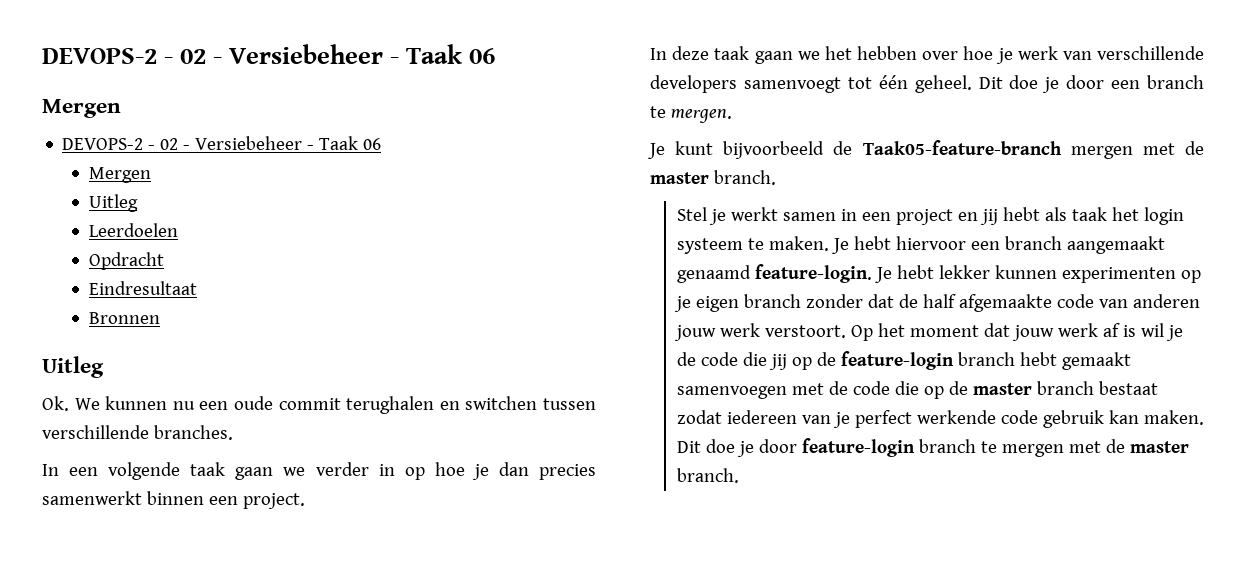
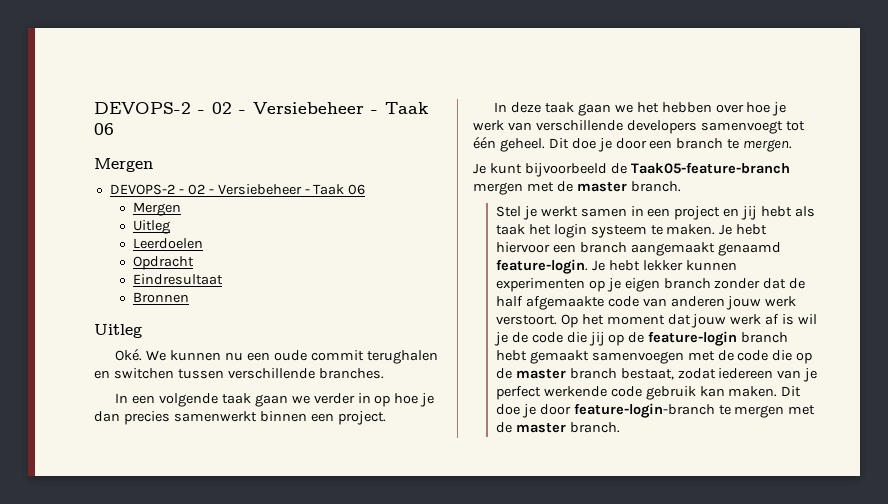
[42,396,69,411] Ok. -> [115,348,143,361] Oké.
[1098,381,1158,395] bestaat -> [620,368,674,380] bestaat,
[801,438,976,457] feature-login branch -> [573,403,715,418] feature-login-branch

